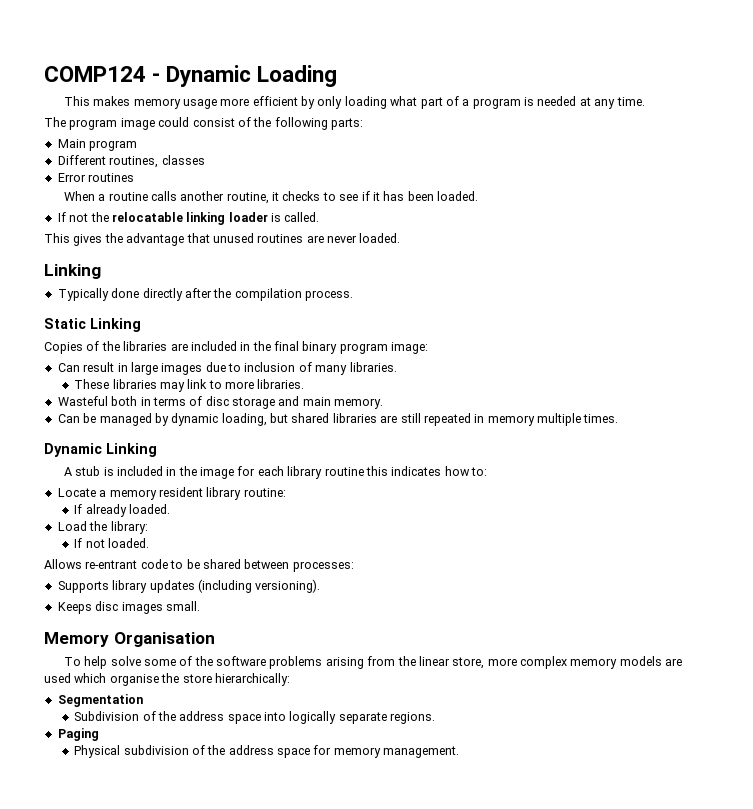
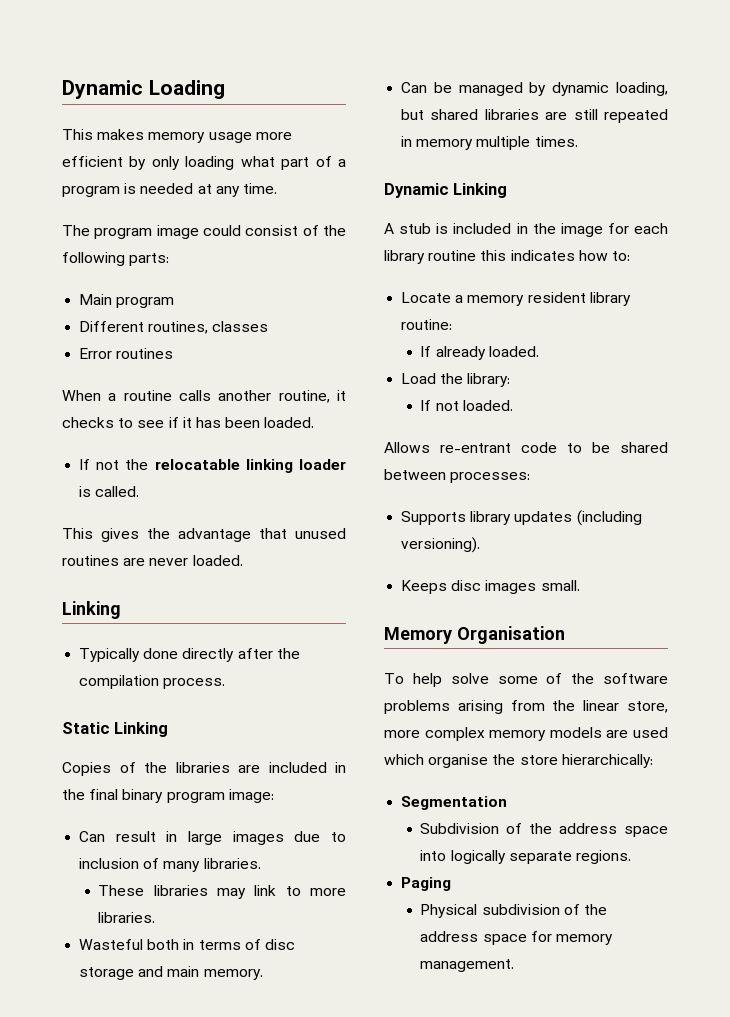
[44,66,161,82] COMP124 - -> (62, 89) none

